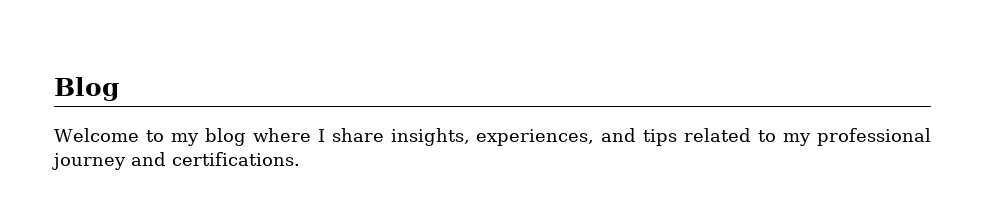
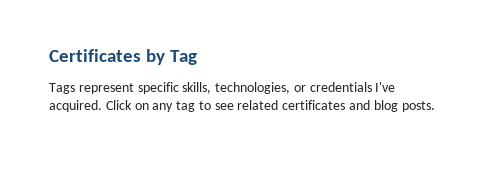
[54,77,119,101] [54,128,931,146] [52,152,300,170] Blog // Welcome to my blog where I share insights, experiences, and tips related to my professional journey and certifications. -> [49,49,198,65] [49,82,396,94] [49,100,435,112] Certificates by Tag // Tags represent specific skills, technologies, or credentials I've acquired. Click on any tag to see related certificates and blog posts.

